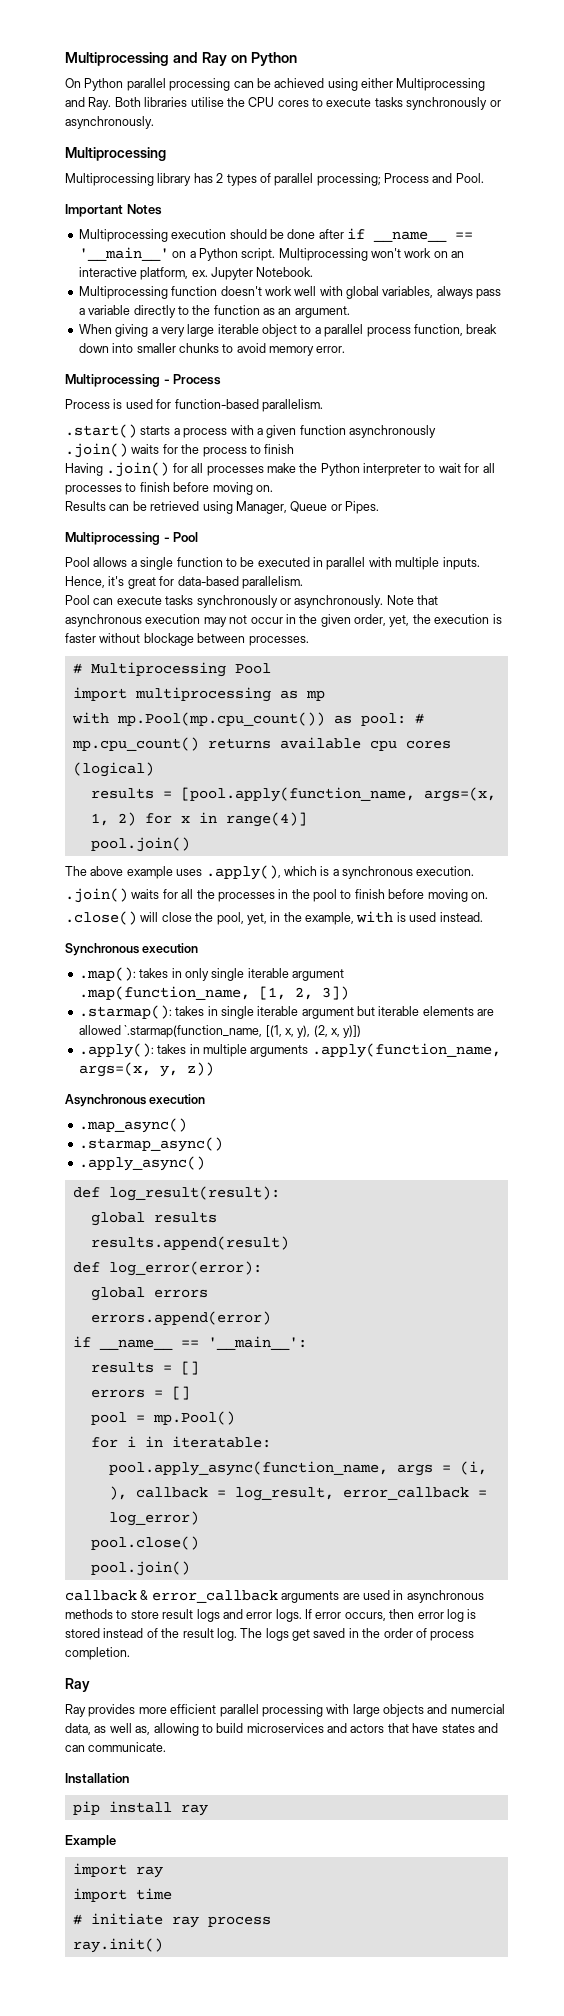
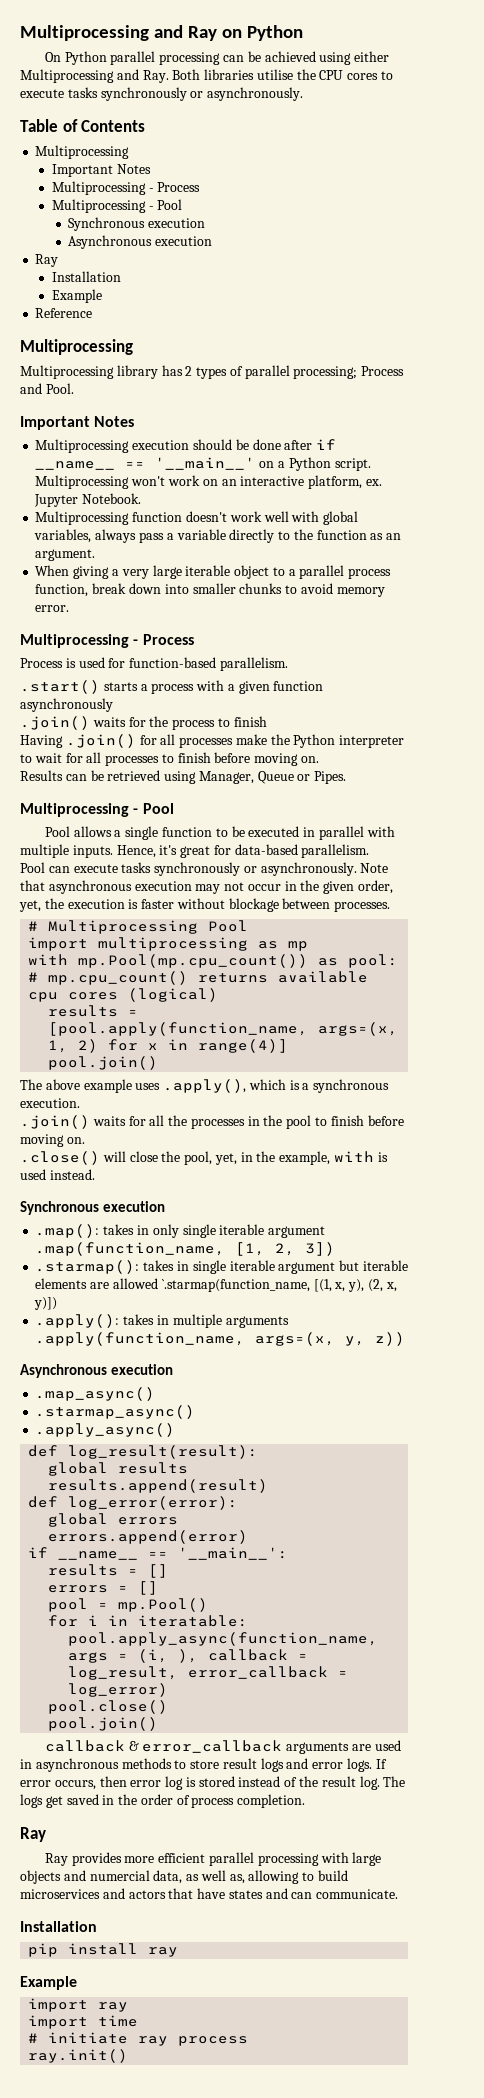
(154, 122) none -> [20,119,146,132] [35,145,130,159] [51,164,151,177] [51,181,201,195] [51,199,183,213] [68,217,206,231] [68,235,213,249] [35,254,59,267] [51,271,121,282] [51,289,102,303] [35,308,93,318] // Table of Contents // Multiprocessing // Important Notes // Multiprocessing - Process // Multiprocessing - Pool // Synchronous execution // Asynchronous execution // Ray // Installation // Example // Reference

